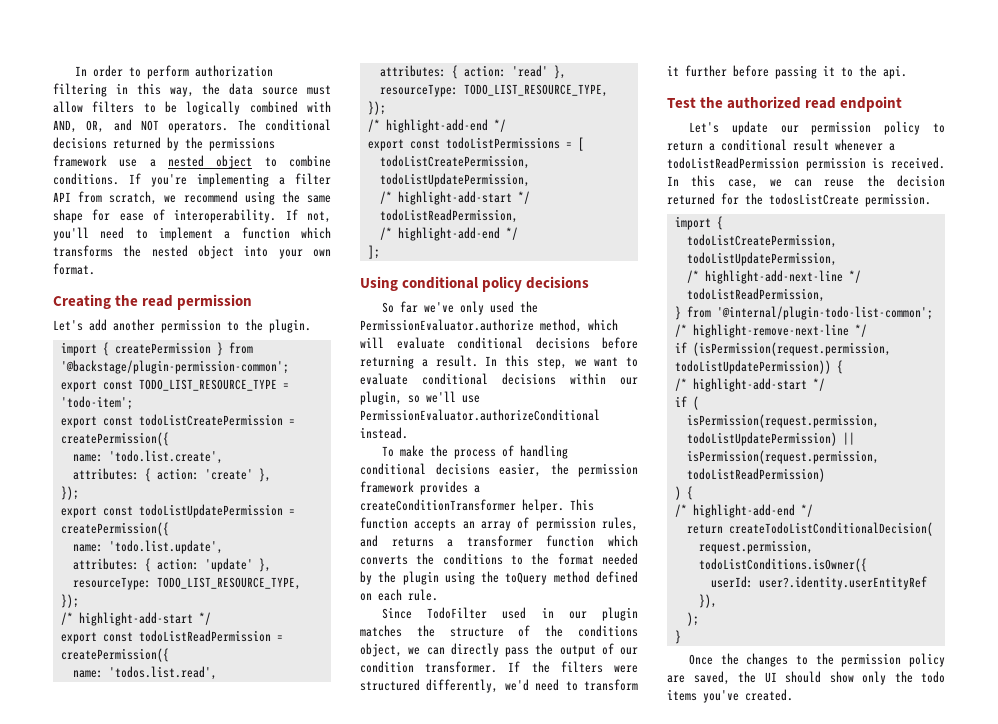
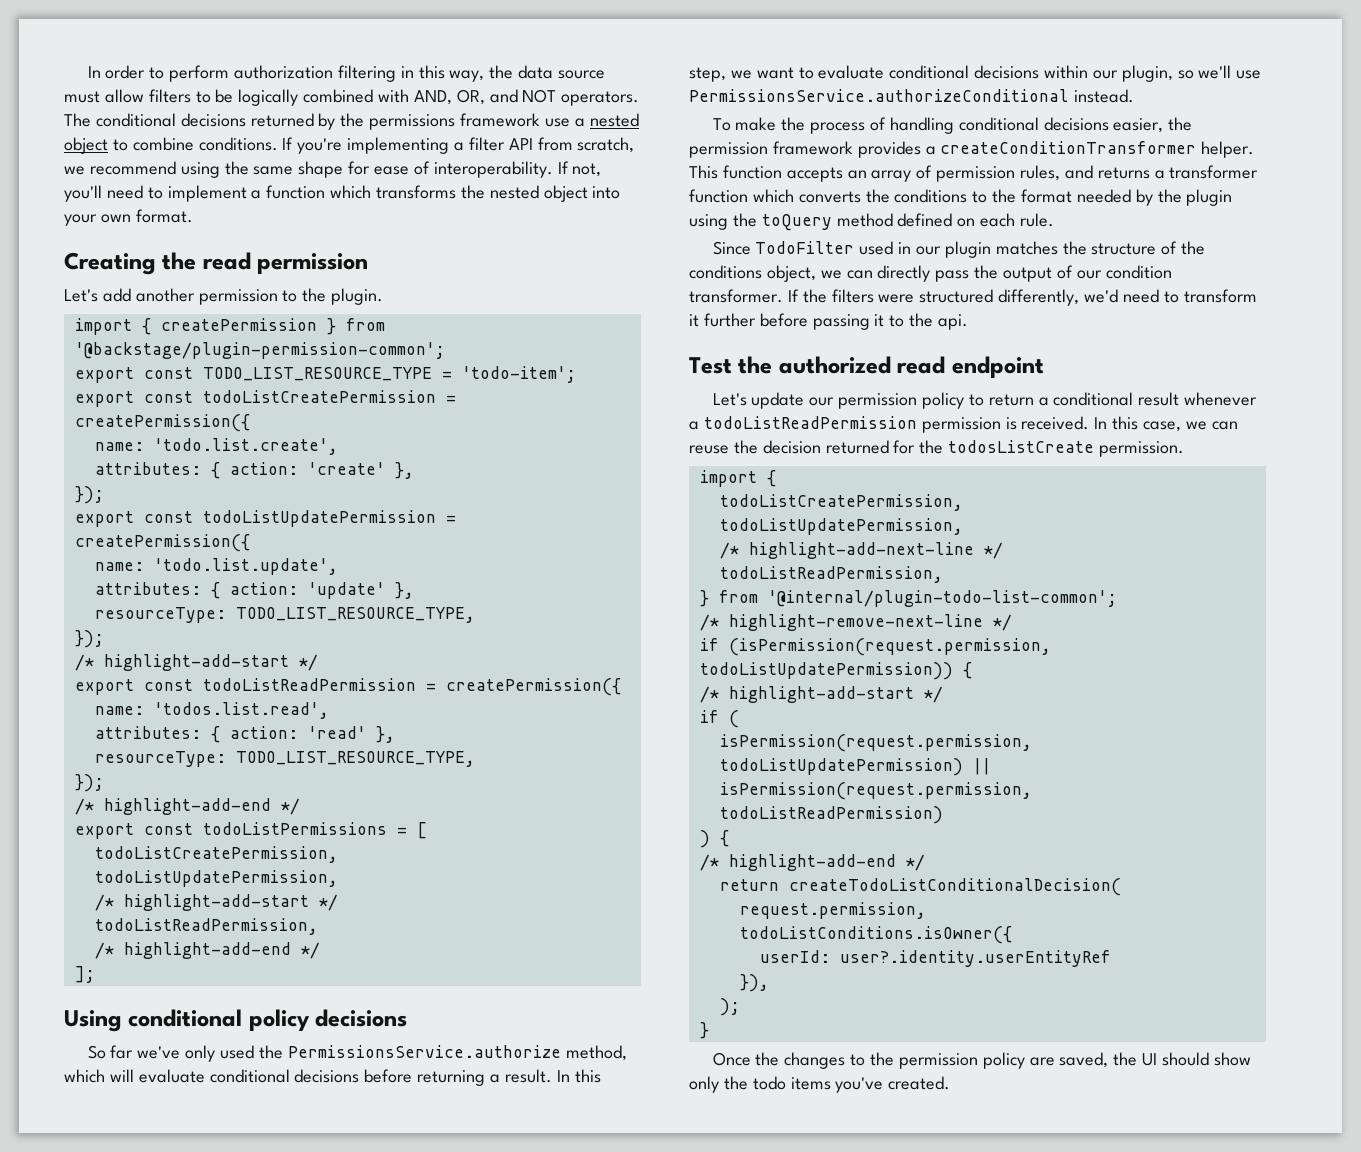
[360,319,534,331] PermissionEvaluator.authorize -> [287,1045,561,1058] PermissionsService.authorize
[360,409,600,421] PermissionEvaluator.authorizeConditional -> [689,89,1069,102] PermissionsService.authorizeConditional

